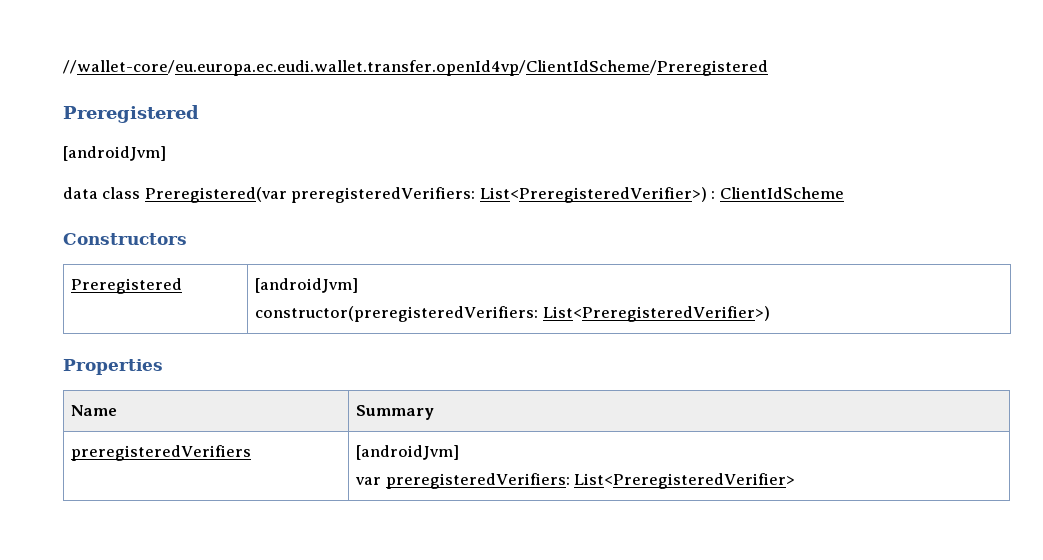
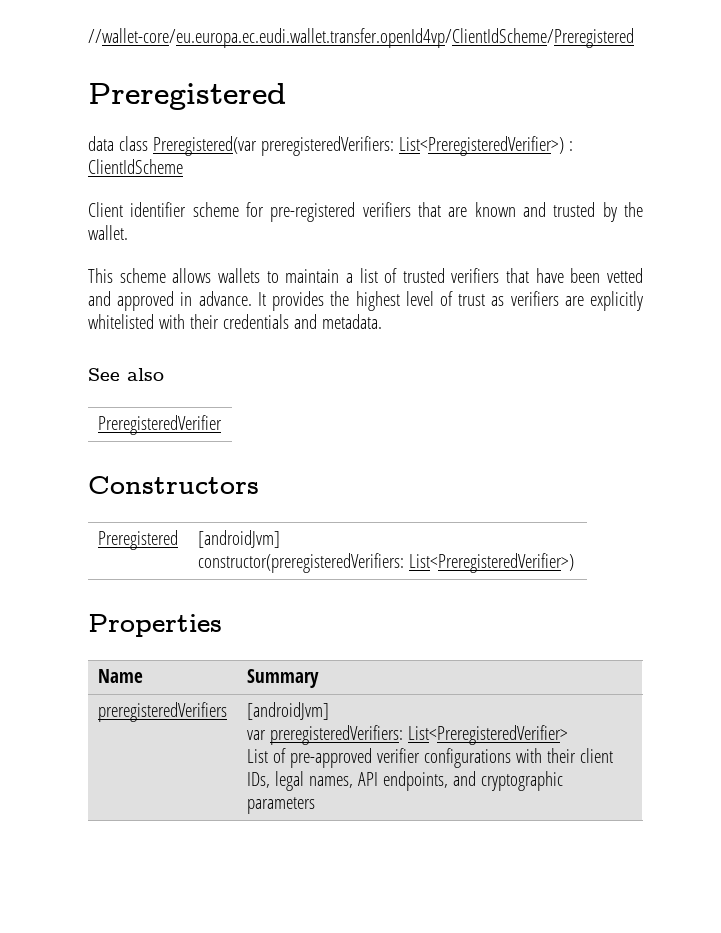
[63,146,166,161] // [androidJvm] -> (286, 96) none
(844, 193) none -> [88,202,643,222] [88,225,128,240] [88,268,644,283] [88,291,644,311] [88,314,382,329] [88,368,164,381] [97,415,222,435] // Client identifier scheme for pre-registered verifiers that are known and trusted by the wallet. // This scheme allows wallets to maintain a list of trusted verifiers that have been vetted and approved in advance. It provides the highest level of trust as verifiers are explicitly whitelisted with their credentials and metadata. // See also // PreregisteredVerifier
(796, 481) none -> [246,748,613,768] [246,771,563,791] [246,797,315,814] // List of pre-approved verifier configurations with their client IDs, legal names, API endpoints, and cryptographic parameters

